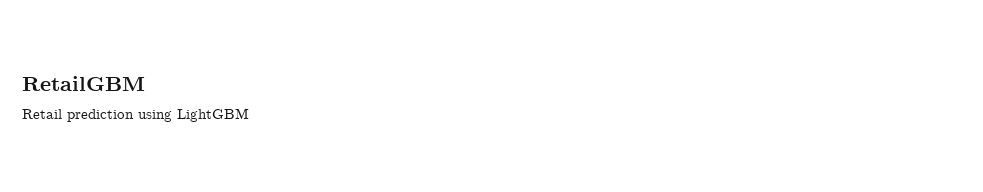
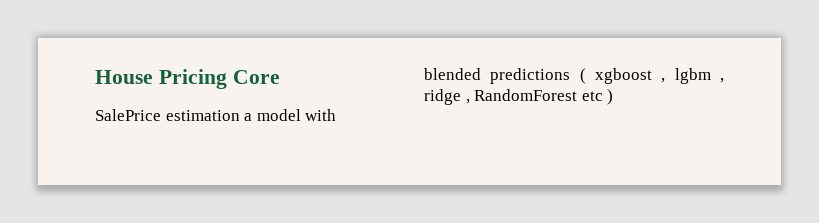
[22,76,145,91] [22,108,249,122] RetailGBM // Retail prediction using LightGBM -> [95,69,280,89] [95,109,337,121] [424,68,724,84] [424,89,614,105] House Pricing Core // SalePrice estimation a model with blended predictions ( xgboost , lgbm , ridge , RandomForest etc )

